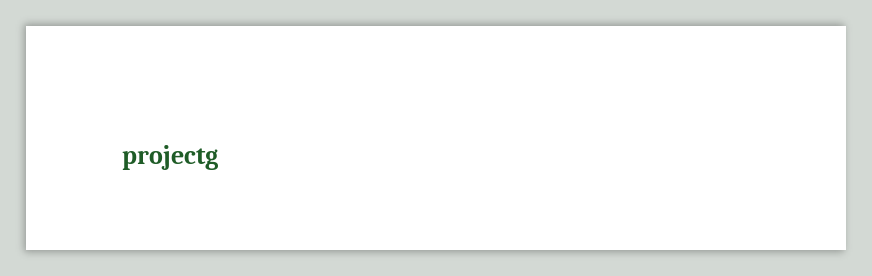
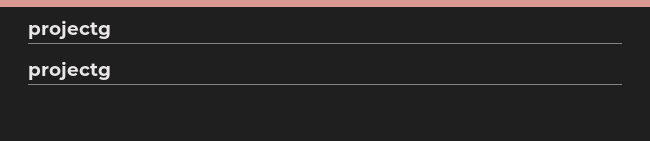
[122,145,218,170] projectg -> [28,20,111,39] [28,61,111,80] projectg // projectg

